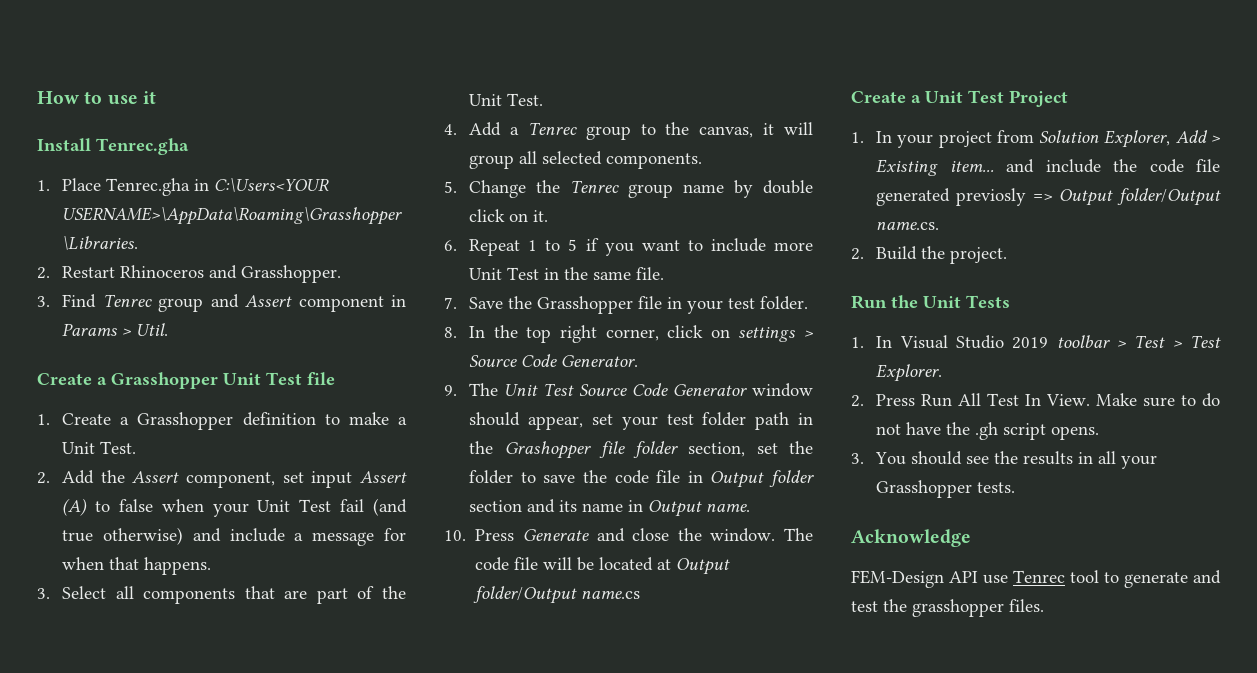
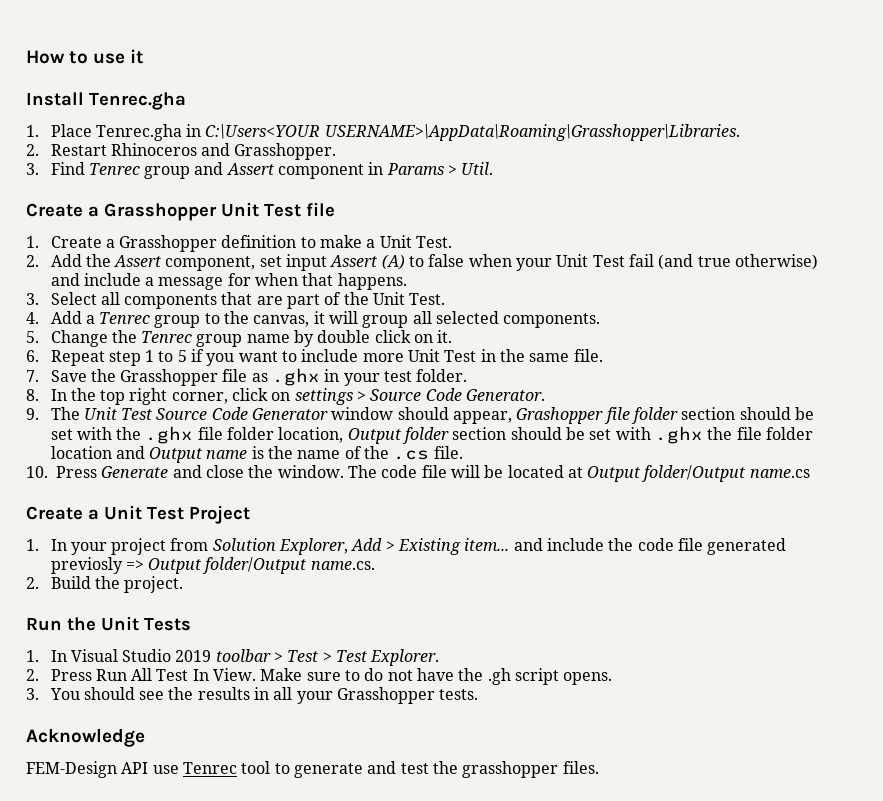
(521, 247) none -> [108,351,141,366] step
(663, 302) none -> [251,368,321,386] as .ghx
[591,412,813,430] [469,441,813,459] [469,470,814,488] [469,499,751,517] set your test folder path in the Grashopper file folder section, set the folder to save the code file in Output folder section and its name in Output name. -> [516,407,814,424] [50,426,813,444] [50,446,463,463] Grashopper file folder section should be set with the .ghx file folder location, Output folder section should be set with .ghx the file folder location and Output name is the name of the .cs file.

